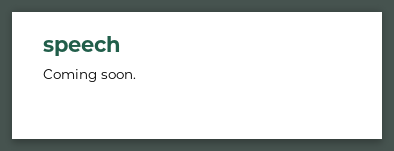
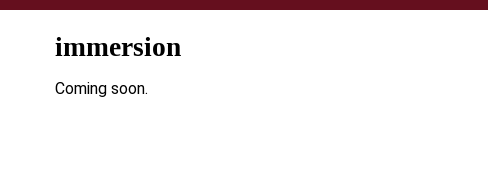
[43,36,121,56] speech -> [55,37,181,56] immersion

